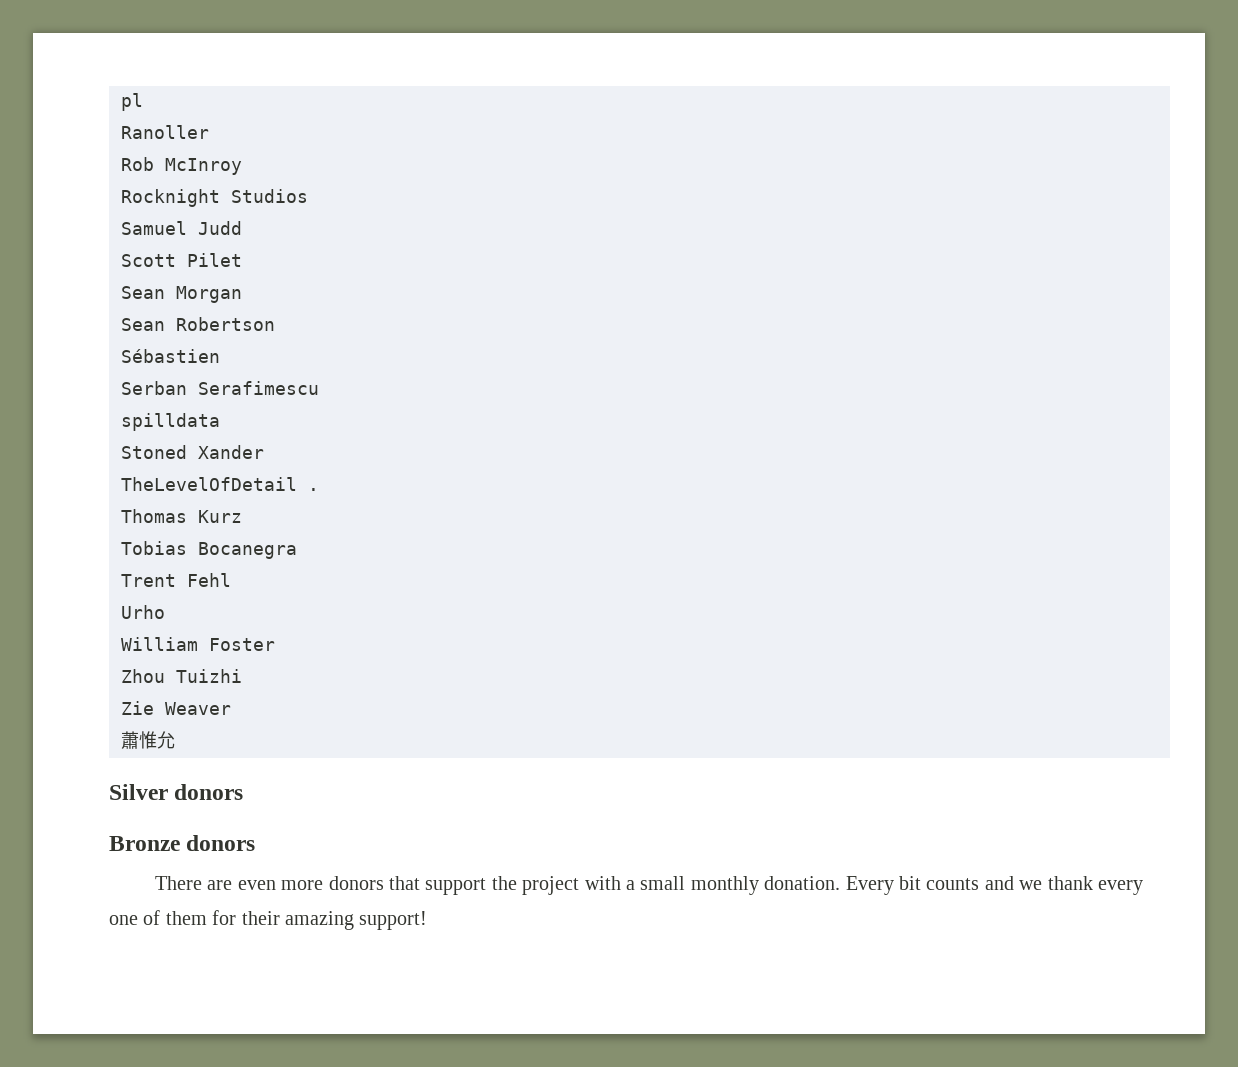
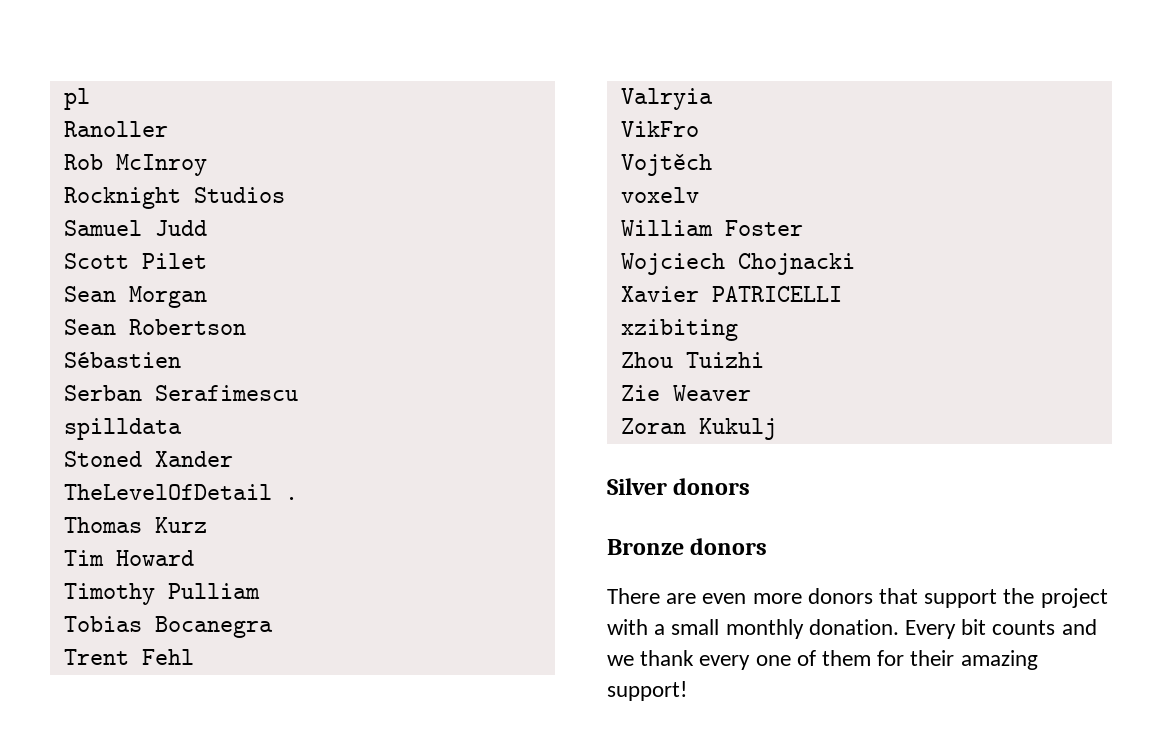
(242, 516) none -> [63,550,194,566] [63,583,260,605] // Tim Howard // Timothy Pulliam
[121,605,165,619] [121,637,275,651] Urho // William Foster -> [620,88,713,110] [620,121,699,137] [620,154,712,176] [620,187,699,203] [620,220,803,236] [620,253,855,275] [620,286,842,302] [620,319,738,341] Valryia // VikFro // Vojtěch // voxelv // William Foster // Wojciech Chojnacki // Xavier PATRICELLI // xzibiting
[121,731,175,749] 蕭惟允 -> [620,418,777,440] Zoran Kukulj

